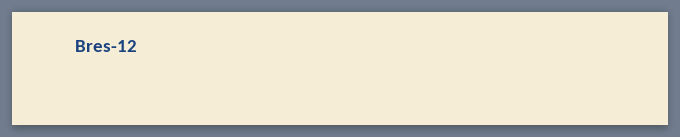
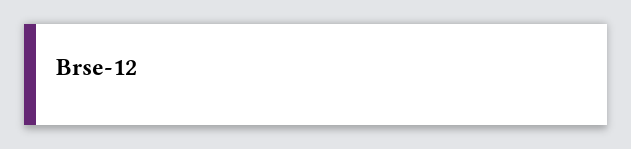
[75,40,137,52] Bres-12 -> [56,59,137,75] Brse-12

